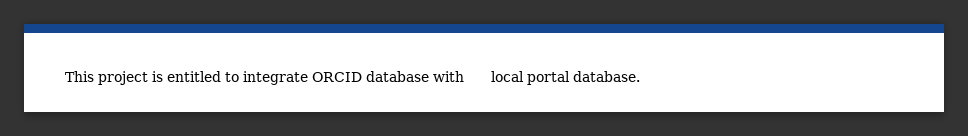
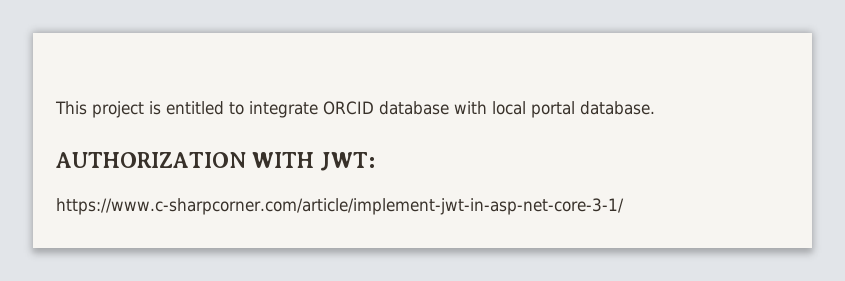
(640, 76) none -> [56,152,375,171] [56,198,624,215] // AUTHORIZATION WITH JWT: // https://www.c-sharpcorner.com/article/implement-jwt-in-asp-net-core-3-1/

